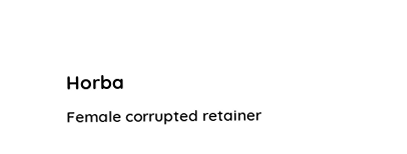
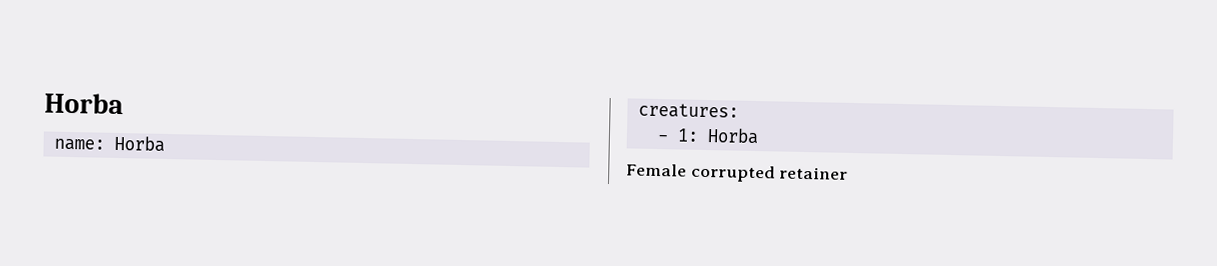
[65,74,125,90] Horba -> [44,92,124,115] [53,135,165,152] [637,102,739,119] [656,128,759,145] Horba // name: Horba // creatures: // - 1: Horba

